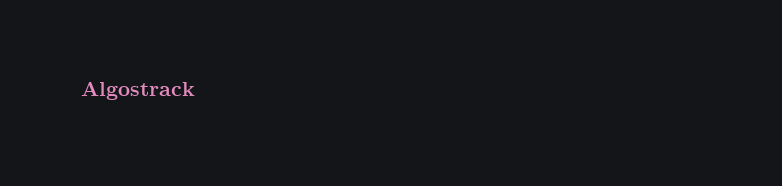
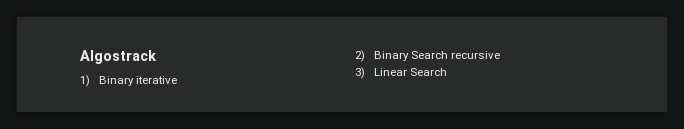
(195, 90) none -> [80,75,178,87] [355,50,501,62] [355,67,448,79] // 1) Binary iterative // 2) Binary Search recursive // 3) Linear Search

